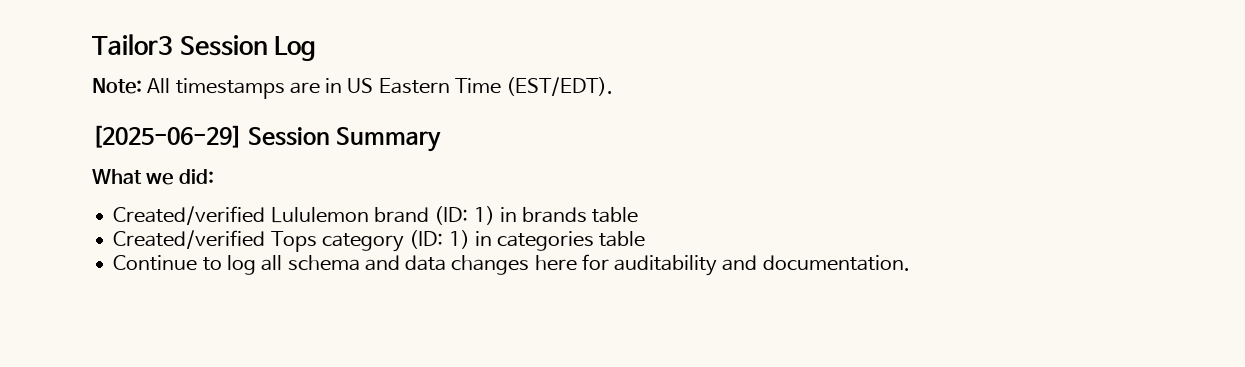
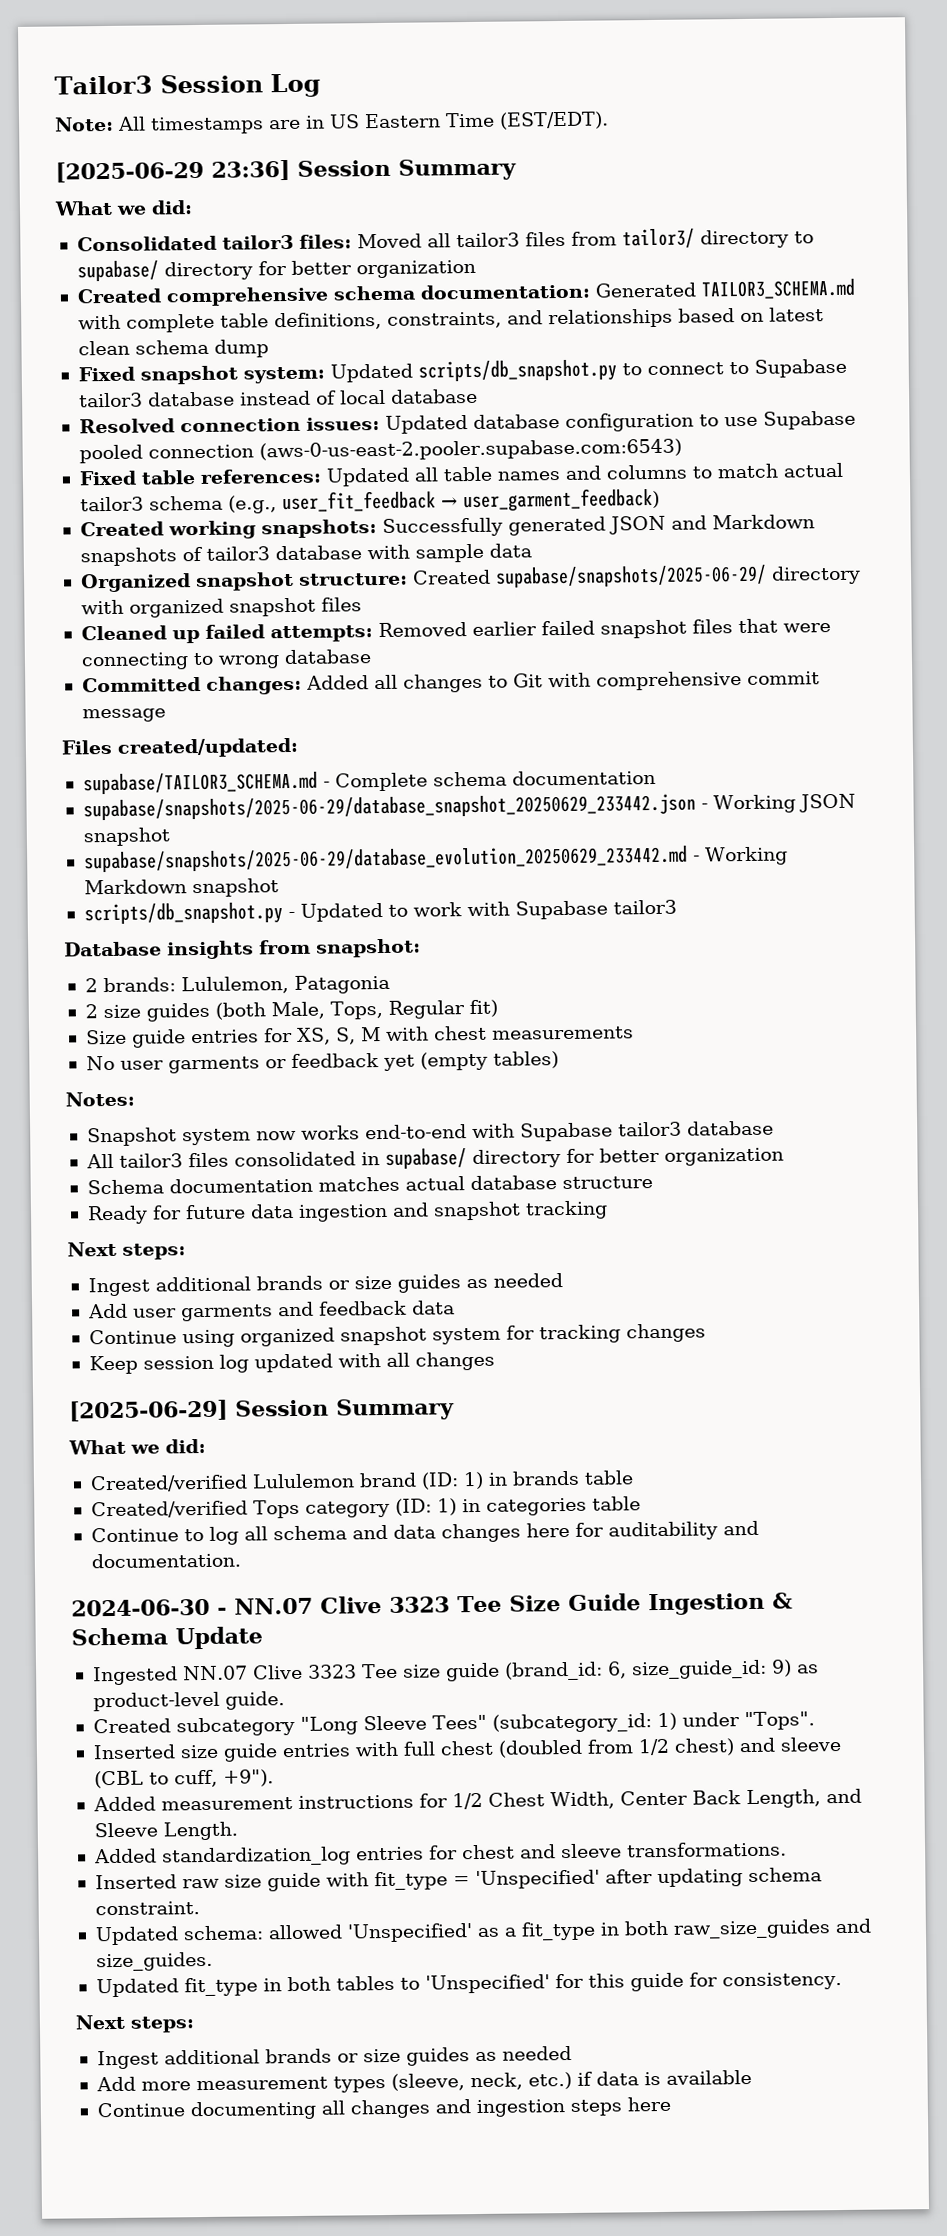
(614, 86) none -> [55,158,517,183] [54,200,193,216] [76,228,814,252] [76,259,476,282] [76,278,856,307] [77,307,824,333] [77,339,269,358] [77,358,847,385] [78,388,478,408] [78,410,856,434] [78,438,682,464] [78,462,843,487] [79,487,660,514] [79,514,815,540] [79,543,532,567] [79,564,861,593] [80,597,362,618] [80,618,831,644] [80,649,371,671] [81,671,820,695] [81,708,166,723] [61,737,299,758] [82,769,656,795] [82,793,856,821] [82,827,170,847] [83,845,788,873] [83,878,279,898] [83,899,677,926] [64,938,421,960] [84,974,390,995] [84,999,498,1022] [85,1025,634,1048] [85,1051,559,1074] [65,1091,135,1107] [86,1120,774,1147] [85,1147,784,1169] [86,1175,653,1195] [86,1200,608,1225] [67,1241,186,1260] [87,1273,563,1297] [87,1300,455,1322] [88,1323,706,1348] [88,1351,495,1375] // [2025-06-29 23:36] Session Summary // What we did: // Consolidated tailor3 files: Moved all tailor3 files from tailor3/ directory to supabase/ directory for better organization // Created comprehensive schema documentation: Generated TAILOR3_SCHEMA.md with complete table definitions, constraints, and relationships based on latest clean schema dump // Fixed snapshot system: Updated scripts/db_snapshot.py to connect to Supabase tailor3 database instead of local database // Resolved connection issues: Updated database configuration to use Supabase pooled connection (aws-0-us-east-2.pooler.supabase.com:6543) // Fixed table references: Updated all table names and columns to match actual tailor3 schema (e.g., user_fit_feedback → user_garment_feedback) // Created working snapshots: Successfully generated JSON and Markdown snapshots of tailor3 database with sample data // Organized snapshot structure: Created supabase/snapshots/2025-06-29/ directory with organized snapshot files // Cleaned up failed attempts: Removed earlier failed snapshot files that were connecting to wrong database // Committed changes: Added all changes to Git with comprehensive commit message // Files created/updated: // supabase/TAILOR3_SCHEMA.md - Complete schema documentation // supabase/snapshots/2025-06-29/database_snapshot_20250629_233442.json - Working JSON snapshot // supabase/snapshots/2025-06-29/database_evolution_20250629_233442.md - Working Markdown snapshot // scripts/db_snapshot.py - Updated to work with Supabase tailor3 // Database insights from snapshot: // 2 brands: Lululemon, Patagonia // 2 size guides (both Male, Tops, Regular fit) // Size guide entries for XS, S, M with chest measurements // No user garments or feedback yet (empty tables) // Notes: // Snapshot system now works end-to-end with Supabase tailor3 database // All tailor3 files consolidated in supabase/ directory for better organization // Schema documentation matches actual database structure // Ready for future data ingestion and snapshot tracking // Next steps: // Ingest additional brands or size guides as needed // Add user garments and feedback data // Continue using organized snapshot system for tracking changes // Keep session log updated with all changes
(910, 263) none -> [71,1592,793,1617] [71,1626,263,1650] [92,1659,819,1686] [92,1691,285,1712] [92,1711,815,1737] [92,1736,841,1762] [93,1769,274,1789] [92,1788,862,1812] [93,1821,238,1841] [93,1841,787,1867] [94,1867,822,1892] [94,1901,200,1916] [94,1918,871,1946] [95,1951,213,1972] [95,1972,842,1998] [75,2014,195,2033] [96,2045,572,2070] [95,2070,752,2093] [96,2096,671,2121] // 2024-06-30 - NN.07 Clive 3323 Tee Size Guide Ingestion & Schema Update // Ingested NN.07 Clive 3323 Tee size guide (brand_id: 6, size_guide_id: 9) as product-level guide. // Created subcategory "Long Sleeve Tees" (subcategory_id: 1) under "Tops". // Inserted size guide entries with full chest (doubled from 1/2 chest) and sleeve (CBL to cuff, +9"). // Added measurement instructions for 1/2 Chest Width, Center Back Length, and Sleeve Length. // Added standardization_log entries for chest and sleeve transformations. // Inserted raw size guide with fit_type = 'Unspecified' after updating schema constraint. // Updated schema: allowed 'Unspecified' as a fit_type in both raw_size_guides and size_guides. // Updated fit_type in both tables to 'Unspecified' for this guide for consistency. // Next steps: // Ingest additional brands or size guides as needed // Add more measurement types (sleeve, neck, etc.) if data is available // Continue documenting all changes and ingestion steps here

